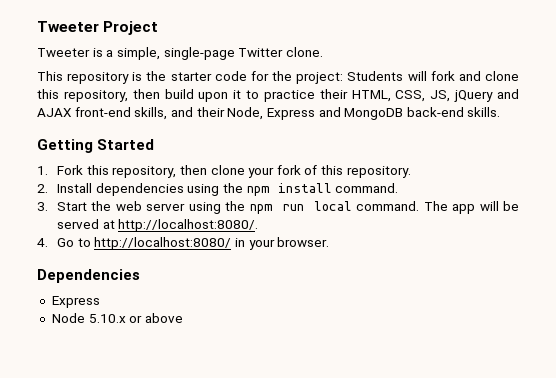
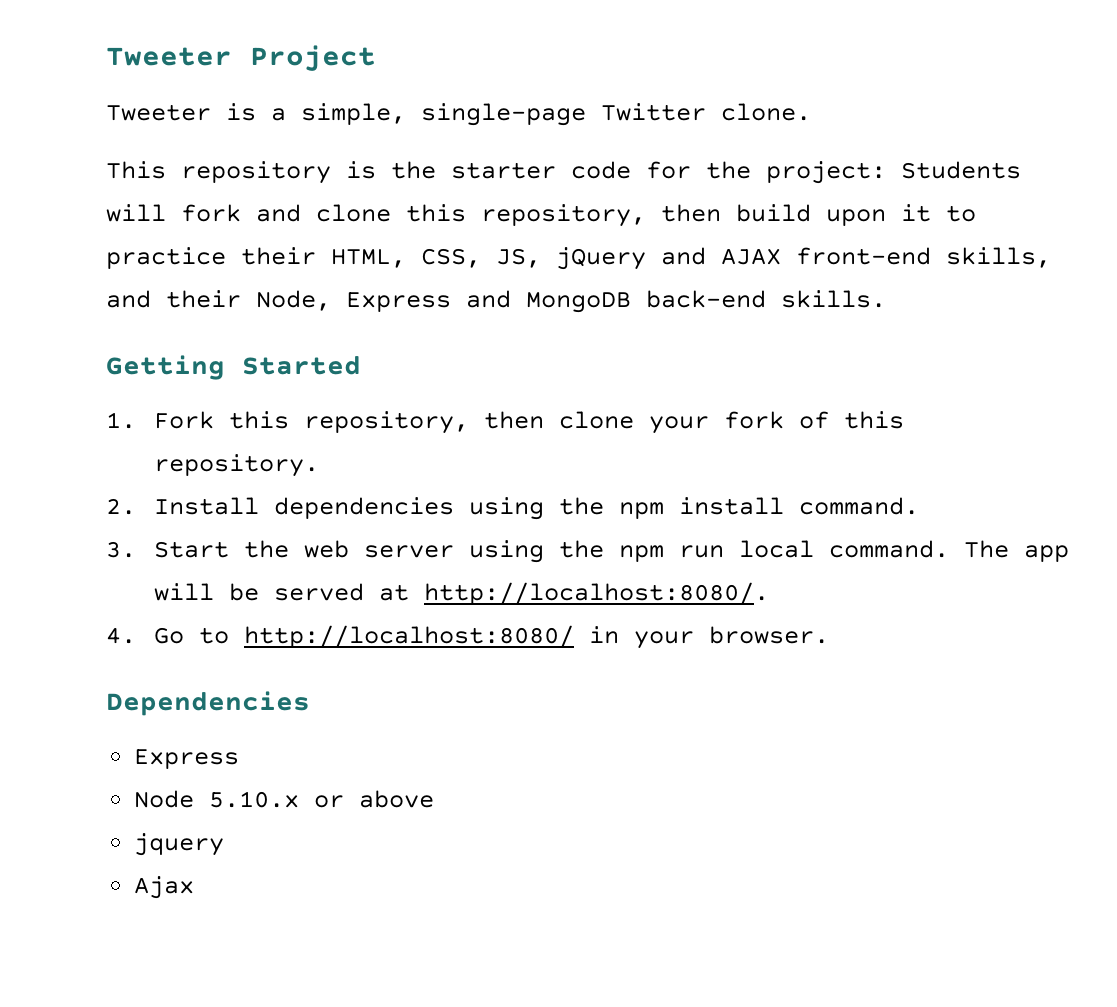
(183, 318) none -> [134,833,225,856] [134,876,195,899] // jquery // Ajax

